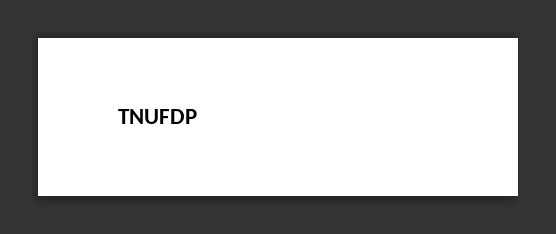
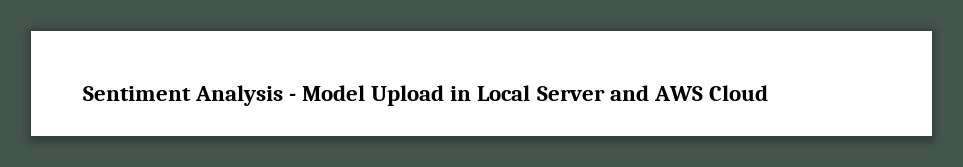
[118,109,197,124] TNUFDP -> [83,85,768,106] Sentiment Analysis - Model Upload in Local Server and AWS Cloud

